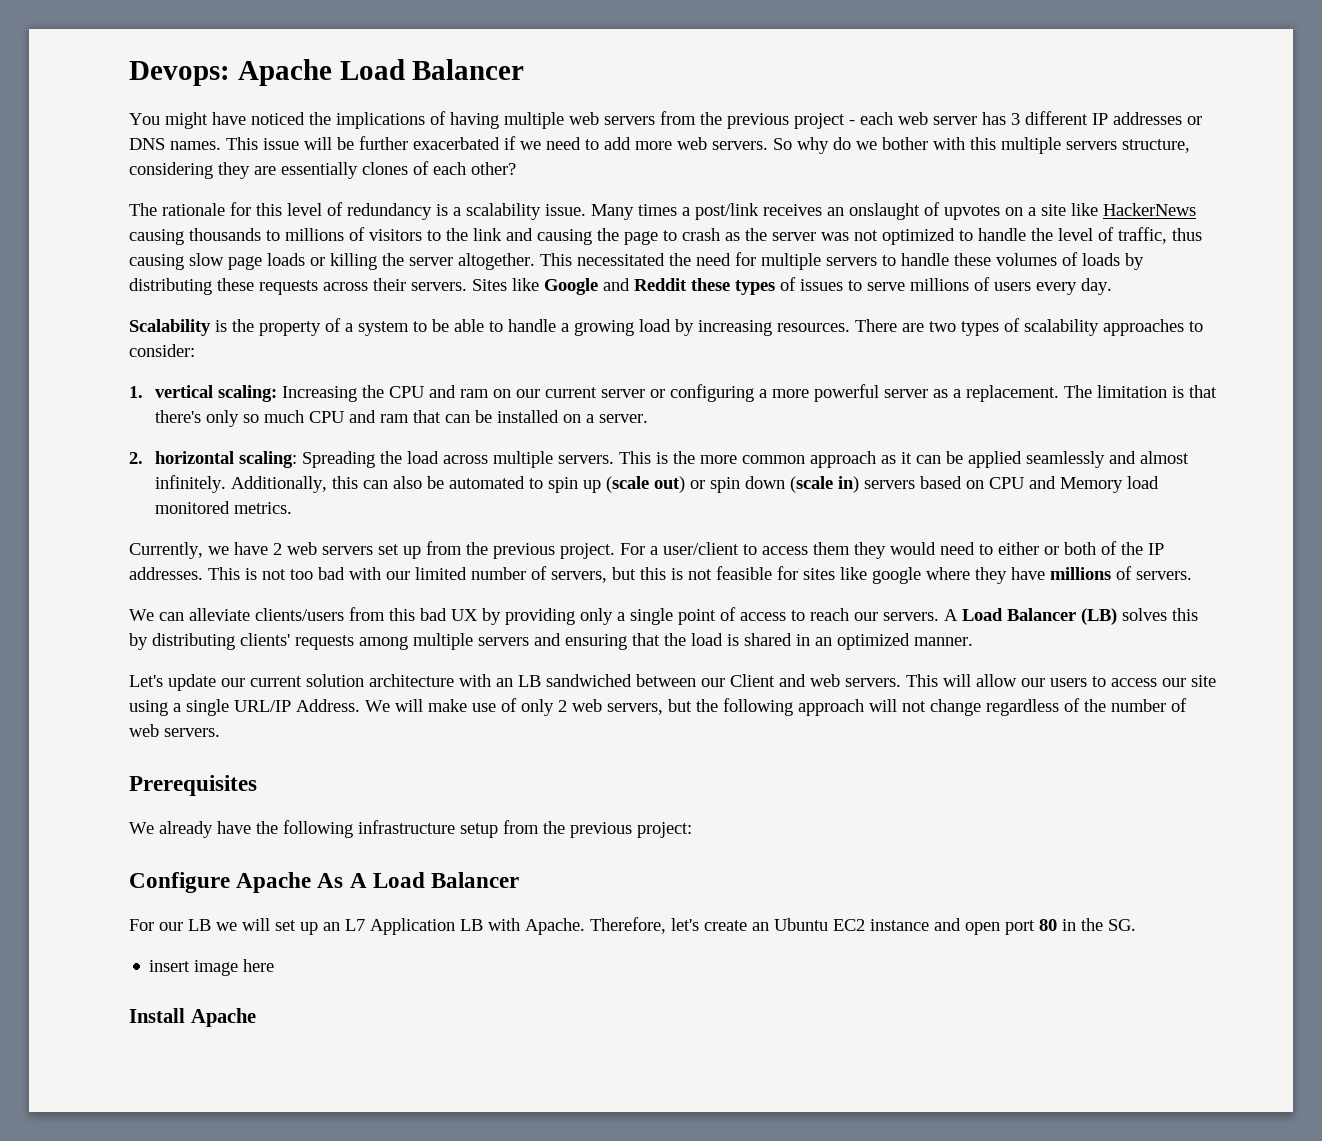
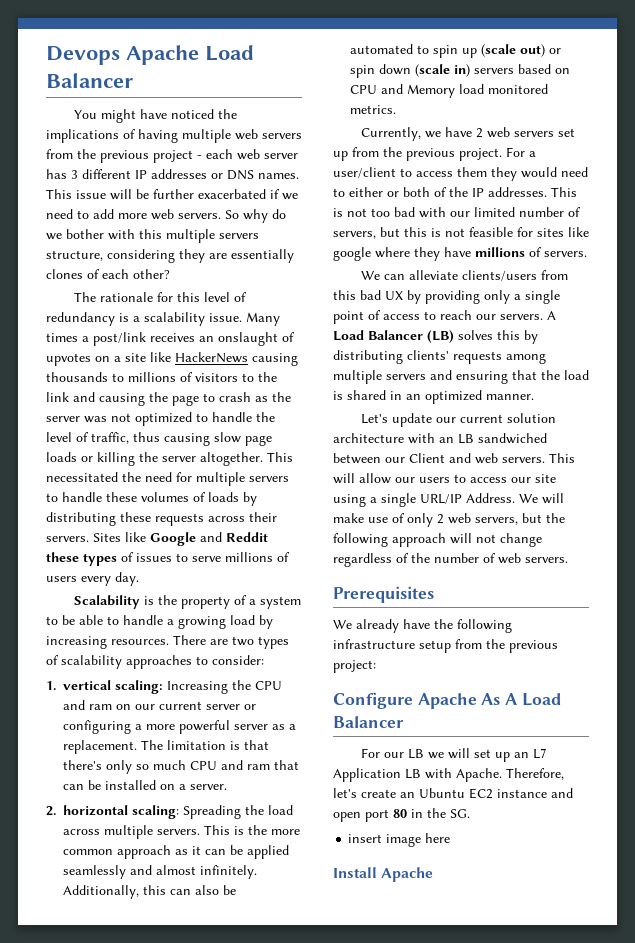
[129,61,230,86] Devops: -> [46,46,120,65] Devops

